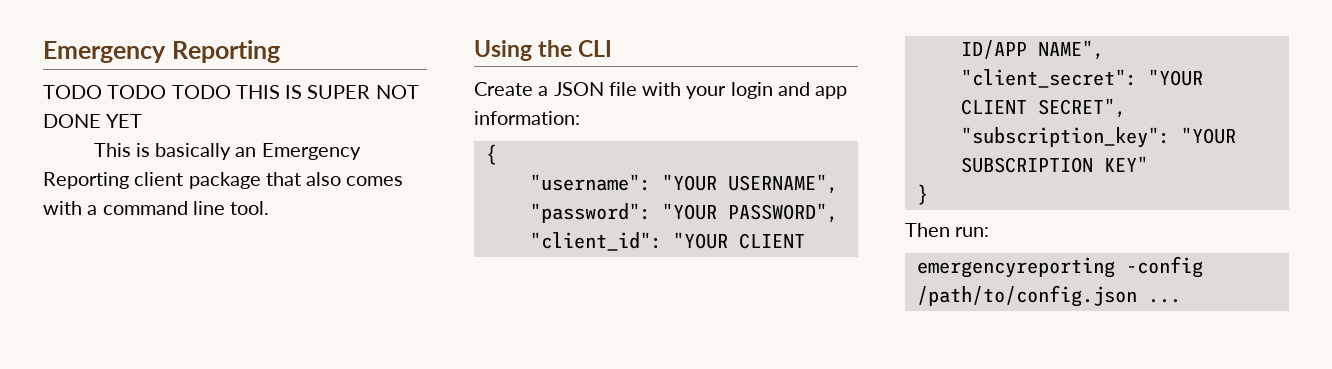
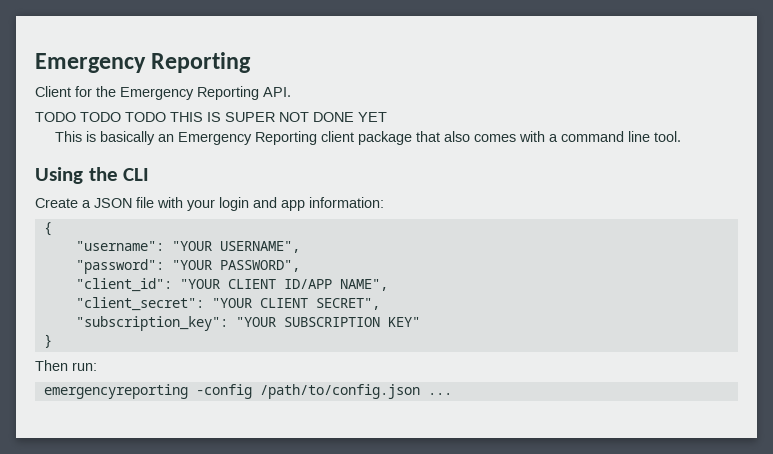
[43,40,280,63] Emergency Reporting -> [35,52,252,73] [35,86,291,100] Emergency Reporting // Client for the Emergency Reporting API.

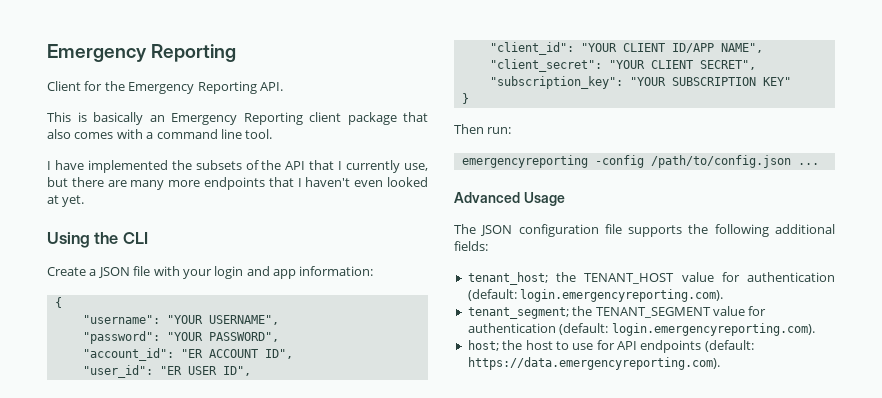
[35,112,387,122] // TODO TODO TODO THIS IS SUPER NOT DONE YET -> (283, 86) none
(682, 136) none -> [47,160,429,173] [47,177,429,190] [47,195,85,207] // I have implemented the subsets of the API that I currently use, but there are many more endpoints that I haven't even looked at yet.
(300, 266) none -> [82,348,293,361] [82,365,251,378] // "account_id": "ER ACCOUNT ID", // "user_id": "ER USER ID",
(452, 394) none -> [454,192,565,206] [454,224,835,237] [454,241,488,251] [467,272,835,285] [467,289,724,302] [467,306,767,319] [467,323,815,336] [467,340,754,353] [467,357,720,370] // Advanced Usage // The JSON configuration file supports the following additional fields: // tenant_host; the TENANT_HOST value for authentication (default: login.emergencyreporting.com). // tenant_segment; the TENANT_SEGMENT value for authentication (default: login.emergencyreporting.com). // host; the host to use for API endpoints (default: https://data.emergencyreporting.com).

